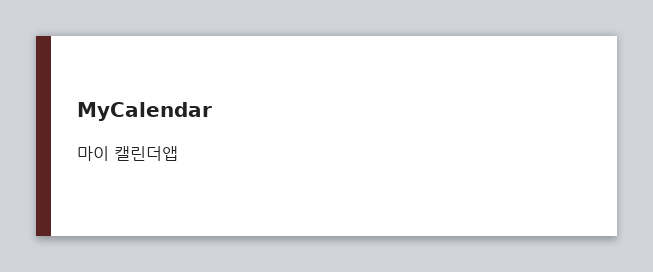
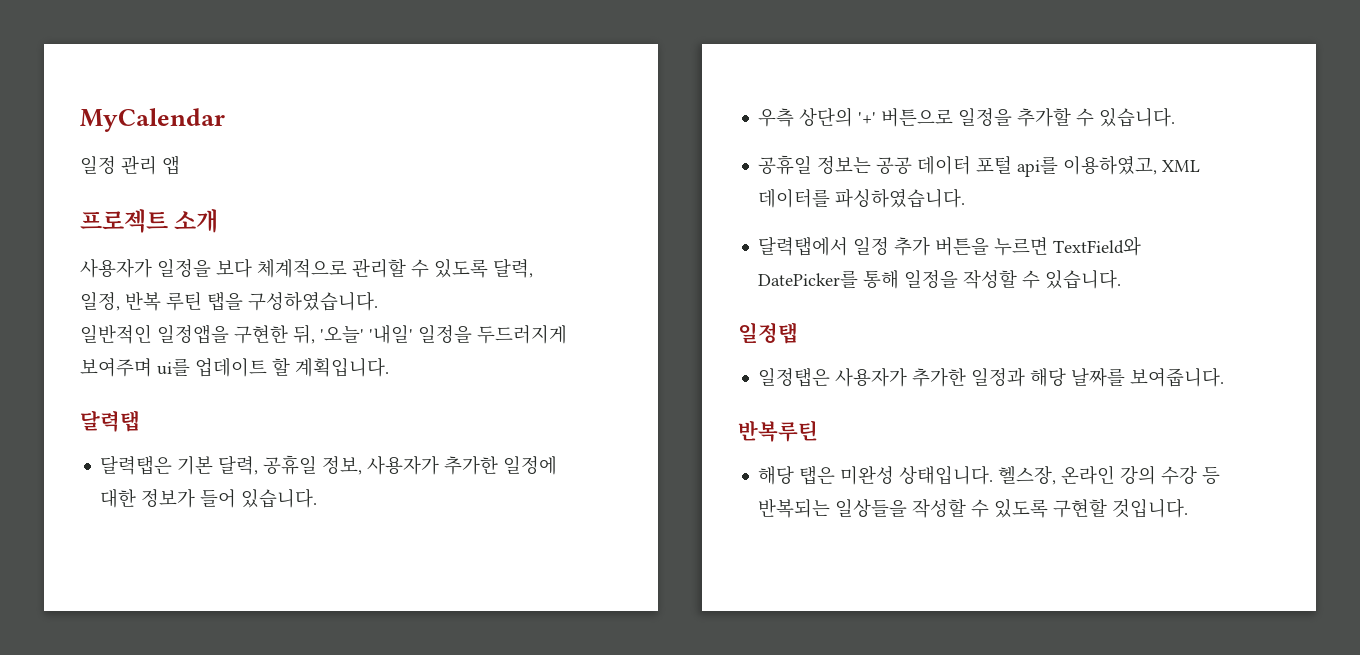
[77,146,178,161] 마이 캘린더앱 -> [80,155,180,175] [80,209,219,233] [80,258,533,278] [80,291,378,311] [80,324,567,344] [80,357,389,377] [80,410,140,432] [100,455,558,475] [100,488,318,508] [758,107,1176,127] [758,155,1201,177] [758,188,966,208] [758,236,1142,256] [758,269,1122,289] [738,322,798,344] [758,367,1225,387] [738,420,818,442] [758,465,1221,485] [758,498,1189,518] 일정 관리 앱 // 프로젝트 소개 // 사용자가 일정을 보다 체계적으로 관리할 수 있도록 달력, 일정, 반복 루틴 탭을 구성하였습니다. // 일반적인 일정앱을 구현한 뒤, '오늘' '내일' 일정을 두드러지게 보여주며 ui를 업데이트 할 계획입니다. // 달력탭 // 달력탭은 기본 달력, 공휴일 정보, 사용자가 추가한 일정에 대한 정보가 들어 있습니다. // 우측 상단의 '+' 버튼으로 일정을 추가할 수 있습니다. // 공휴일 정보는 공공 데이터 포털 api를 이용하였고, XML 데이터를 파싱하였습니다. // 달력탭에서 일정 추가 버튼을 누르면 TextField와 DatePicker를 통해 일정을 작성할 수 있습니다. // 일정탭 // 일정탭은 사용자가 추가한 일정과 해당 날짜를 보여줍니다. // 반복루틴 // 해당 탭은 미완성 상태입니다. 헬스장, 온라인 강의 수강 등 반복되는 일상들을 작성할 수 있도록 구현할 것입니다.

